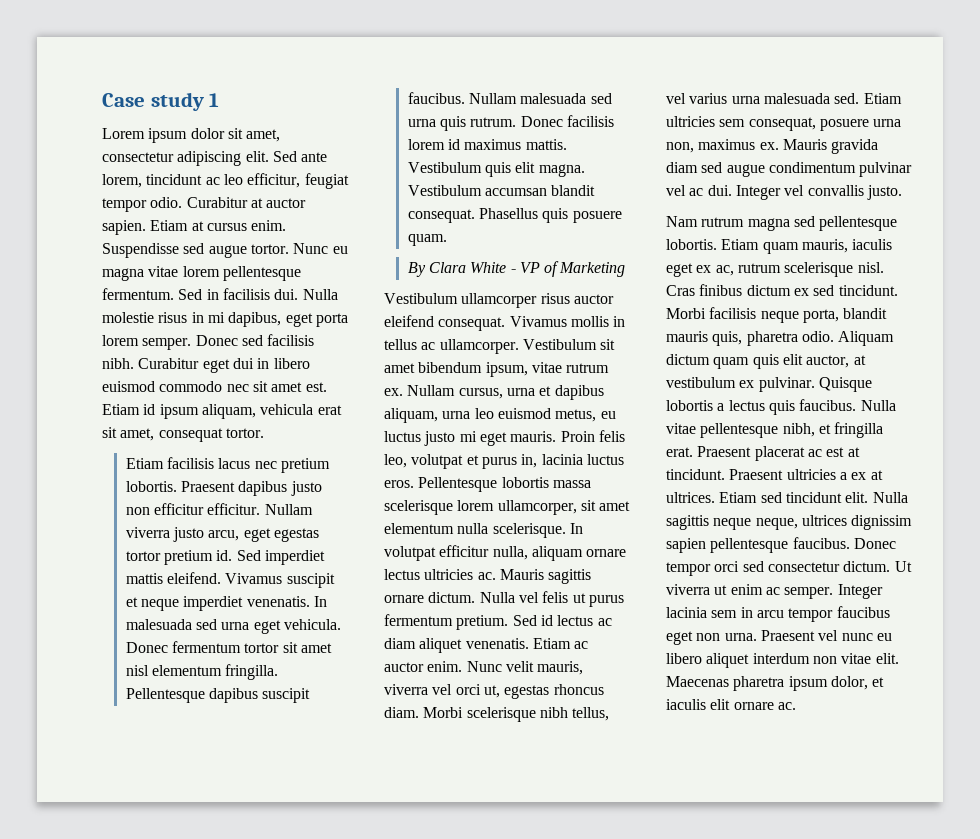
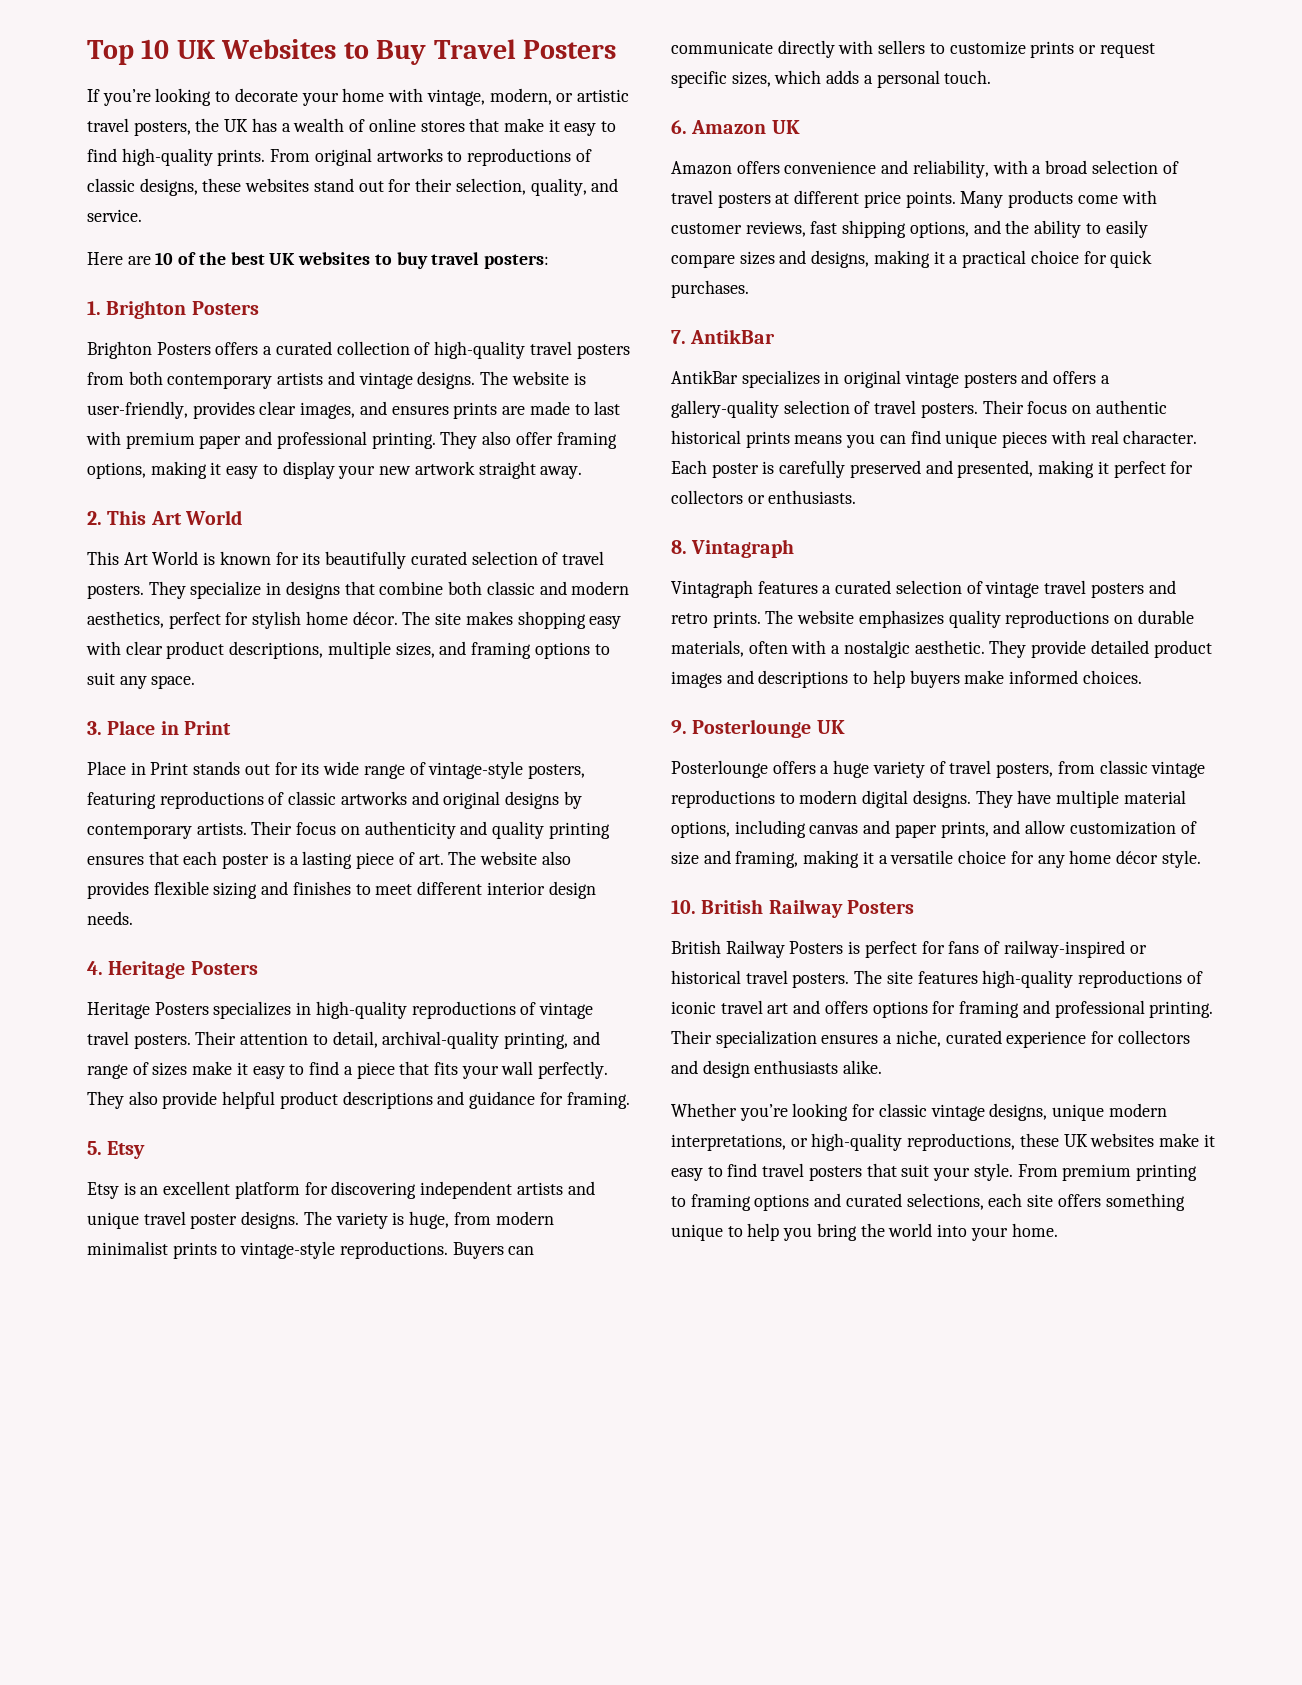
[102,92,220,111] [102,128,281,143] [102,151,328,166] [102,173,349,189] [102,197,307,212] [102,220,287,235] [102,243,348,258] [102,266,301,281] [102,288,338,300] [102,312,348,327] [102,334,315,350] [102,358,310,373] [102,381,327,392] [102,404,342,419] [102,427,264,442] [125,457,330,473] [125,481,322,496] [125,503,313,515] [125,527,319,542] [125,550,325,565] [125,572,335,588] [125,596,327,611] [125,619,341,634] [125,641,332,653] [125,664,279,680] [125,688,311,703] [407,92,612,104] [407,115,614,131] [407,139,567,150] [407,162,585,177] [407,185,596,196] [407,208,622,223] [407,234,447,246] [407,261,626,277] [384,293,614,308] [384,315,626,331] [384,339,616,354] [384,362,610,377] [384,385,604,400] [384,408,616,423] [384,430,625,446] [384,454,624,469] [384,477,591,492] [384,500,631,515] [384,523,583,538] [384,545,627,561] [384,569,592,584] [384,591,624,607] [384,614,612,630] [384,638,589,653] [384,661,584,675] [384,684,604,699] [384,707,610,722] [666,93,902,104] [666,116,902,131] [666,139,879,154] [666,162,913,177] [666,185,902,200] [666,216,898,231] [666,239,893,254] [666,262,884,277] [666,284,898,296] [666,307,888,323] [666,331,895,346] [666,354,866,369] [666,377,872,392] [666,399,896,415] [666,422,884,438] [666,446,860,461] [666,469,883,480] [666,492,908,503] [666,515,913,530] [666,537,896,553] [666,561,912,576] [666,584,883,599] [666,606,890,622] [666,630,892,645] [666,653,899,668] [666,676,885,691] [666,699,796,710] Case study 1 // Lorem ipsum dolor sit amet, consectetur adipiscing elit. Sed ante lorem, tincidunt ac leo efficitur, feugiat tempor odio. Curabitur at auctor sapien. Etiam at cursus enim. Suspendisse sed augue tortor. Nunc eu magna vitae lorem pellentesque fermentum. Sed in facilisis dui. Nulla molestie risus in mi dapibus, eget porta lorem semper. Donec sed facilisis nibh. Curabitur eget dui in libero euismod commodo nec sit amet est. Etiam id ipsum aliquam, vehicula erat sit amet, consequat tortor. // Etiam facilisis lacus nec pretium lobortis. Praesent dapibus justo non efficitur efficitur. Nullam viverra justo arcu, eget egestas tortor pretium id. Sed imperdiet mattis eleifend. Vivamus suscipit et neque imperdiet venenatis. In malesuada sed urna eget vehicula. Donec fermentum tortor sit amet nisl elementum fringilla. Pellentesque dapibus suscipit faucibus. Nullam malesuada sed urna quis rutrum. Donec facilisis lorem id maximus mattis. Vestibulum quis elit magna. Vestibulum accumsan blandit consequat. Phasellus quis posuere quam. // By Clara White - VP of Marketing // Vestibulum ullamcorper risus auctor eleifend consequat. Vivamus mollis in tellus ac ullamcorper. Vestibulum sit amet bibendum ipsum, vitae rutrum ex. Nullam cursus, urna et dapibus aliquam, urna leo euismod metus, eu luctus justo mi eget mauris. Proin felis leo, volutpat et purus in, lacinia luctus eros. Pellentesque lobortis massa scelerisque lorem ullamcorper, sit amet elementum nulla scelerisque. In volutpat efficitur nulla, aliquam ornare lectus ultricies ac. Mauris sagittis ornare dictum. Nulla vel felis ut purus fermentum pretium. Sed id lectus ac diam aliquet venenatis. Etiam ac auctor enim. Nunc velit mauris, viverra vel orci ut, egestas rhoncus diam. Morbi scelerisque nibh tellus, vel varius urna malesuada sed. Etiam ultricies sem consequat, posuere urna non, maximus ex. Mauris gravida diam sed augue condimentum pulvinar vel ac dui. Integer vel convallis justo. // Nam rutrum magna sed pellentesque lobortis. Etiam quam mauris, iaculis eget ex ac, rutrum scelerisque nisl. Cras finibus dictum ex sed tincidunt. Morbi facilisis neque porta, blandit mauris quis, pharetra odio. Aliquam dictum quam quis elit auctor, at vestibulum ex pulvinar. Quisque lobortis a lectus quis faucibus. Nulla vitae pellentesque nibh, et fringilla erat. Praesent placerat ac est at tincidunt. Praesent ultricies a ex at ultrices. Etiam sed tincidunt elit. Nulla sagittis neque neque, ultrices dignissim sapien pellentesque faucibus. Donec tempor orci sed consectetur dictum. Ut viverra ut enim ac semper. Integer lacinia sem in arcu tempor faucibus eget non urna. Praesent vel nunc eu libero aliquet interdum non vitae elit. Maecenas pharetra ipsum dolor, et iaculis elit ornare ac. -> [87,39,616,65] [87,88,629,106] [87,118,617,136] [87,148,592,166] [87,178,619,196] [87,209,142,222] [87,252,549,269] [87,300,259,319] [87,341,630,359] [87,371,586,389] [87,401,621,419] [86,431,617,449] [87,461,583,479] [87,510,242,525] [87,551,604,569] [87,581,630,599] [87,611,622,629] [86,641,610,659] [87,672,196,689] [87,720,231,735] [87,761,585,779] [87,791,582,809] [87,821,610,839] [87,851,571,869] [87,881,596,899] [87,911,133,925] [87,961,258,979] [87,1001,594,1019] [87,1031,600,1049] [87,1061,609,1079] [87,1091,630,1109] [87,1141,146,1159] [87,1181,595,1199] [87,1211,554,1229] [87,1241,535,1259] [671,40,1155,58] [671,70,992,88] [671,120,800,134] [671,160,1179,178] [671,190,1157,208] [671,220,1148,238] [671,250,1153,268] [671,280,749,298] [671,329,776,344] [671,370,1110,388] [671,400,1167,418] [671,430,1198,448] [671,460,1194,478] [671,490,857,504] [671,539,795,558] [671,580,1176,598] [671,610,1194,628] [671,640,1212,658] [671,670,1142,688] [671,719,845,738] [671,760,1206,778] [671,790,1186,808] [671,820,1197,838] [671,850,1201,868] [671,899,914,918] [671,940,1147,958] [671,970,1203,988] [671,1000,1214,1018] [671,1030,1190,1048] [671,1060,883,1078] [671,1103,1167,1121] [671,1133,1215,1151] [671,1163,1197,1181] [671,1193,1185,1211] [671,1223,1058,1241] Top 10 UK Websites to Buy Travel Posters // If you’re looking to decorate your home with vintage, modern, or artistic travel posters, the UK has a wealth of online stores that make it easy to find high-quality prints. From original artworks to reproductions of classic designs, these websites stand out for their selection, quality, and service. // Here are 10 of the best UK websites to buy travel posters: // 1. Brighton Posters // Brighton Posters offers a curated collection of high-quality travel posters from both contemporary artists and vintage designs. The website is user-friendly, provides clear images, and ensures prints are made to last with premium paper and professional printing. They also offer framing options, making it easy to display your new artwork straight away. // 2. This Art World // This Art World is known for its beautifully curated selection of travel posters. They specialize in designs that combine both classic and modern aesthetics, perfect for stylish home décor. The site makes shopping easy with clear product descriptions, multiple sizes, and framing options to suit any space. // 3. Place in Print // Place in Print stands out for its wide range of vintage-style posters, featuring reproductions of classic artworks and original designs by contemporary artists. Their focus on authenticity and quality printing ensures that each poster is a lasting piece of art. The website also provides flexible sizing and finishes to meet different interior design needs. // 4. Heritage Posters // Heritage Posters specializes in high-quality reproductions of vintage travel posters. Their attention to detail, archival-quality printing, and range of sizes make it easy to find a piece that fits your wall perfectly. They also provide helpful product descriptions and guidance for framing. // 5. Etsy // Etsy is an excellent platform for discovering independent artists and unique travel poster designs. The variety is huge, from modern minimalist prints to vintage-style reproductions. Buyers can communicate directly with sellers to customize prints or request specific sizes, which adds a personal touch. // 6. Amazon UK // Amazon offers convenience and reliability, with a broad selection of travel posters at different price points. Many products come with customer reviews, fast shipping options, and the ability to easily compare sizes and designs, making it a practical choice for quick purchases. // 7. AntikBar // AntikBar specializes in original vintage posters and offers a gallery-quality selection of travel posters. Their focus on authentic historical prints means you can find unique pieces with real character. Each poster is carefully preserved and presented, making it perfect for collectors or enthusiasts. // 8. Vintagraph // Vintagraph features a curated selection of vintage travel posters and retro prints. The website emphasizes quality reproductions on durable materials, often with a nostalgic aesthetic. They provide detailed product images and descriptions to help buyers make informed choices. // 9. Posterlounge UK // Posterlounge offers a huge variety of travel posters, from classic vintage reproductions to modern digital designs. They have multiple material options, including canvas and paper prints, and allow customization of size and framing, making it a versatile choice for any home décor style. // 10. British Railway Posters // British Railway Posters is perfect for fans of railway-inspired or historical travel posters. The site features high-quality reproductions of iconic travel art and offers options for framing and professional printing. Their specialization ensures a niche, curated experience for collectors and design enthusiasts alike. // Whether you’re looking for classic vintage designs, unique modern interpretations, or high-quality reproductions, these UK websites make it easy to find travel posters that suit your style. From premium printing to framing options and curated selections, each site offers something unique to help you bring the world into your home.

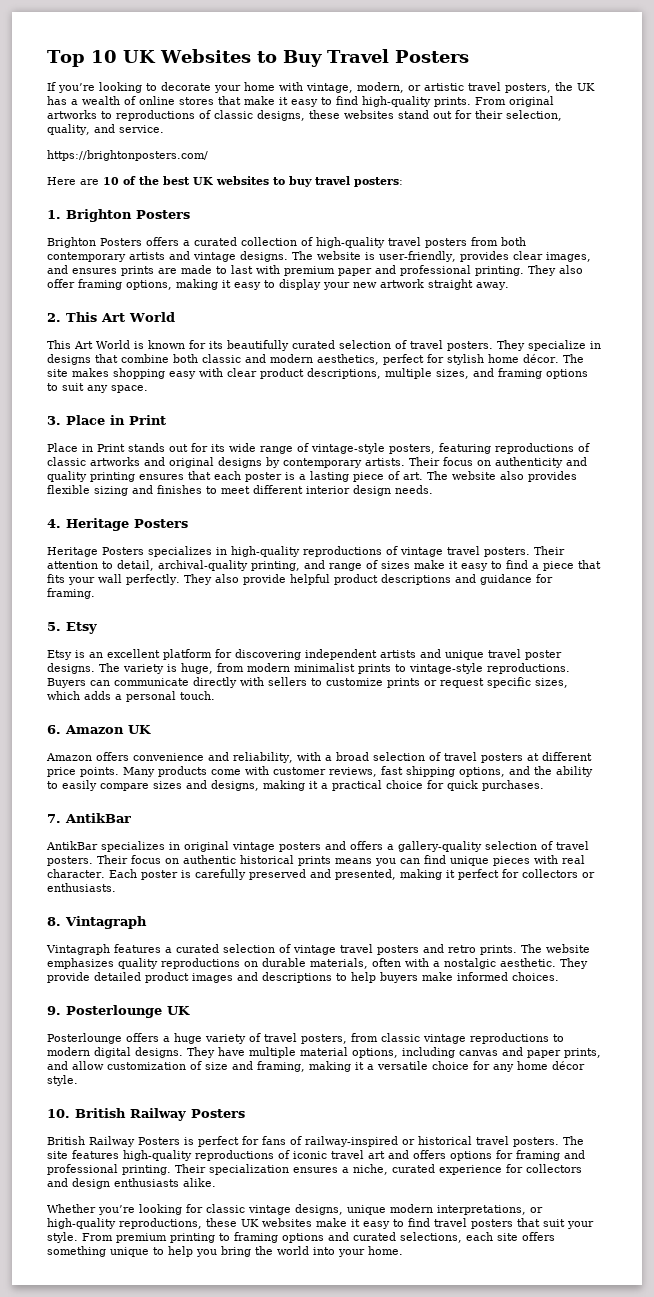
(142, 215) none -> [47,150,208,161] // https://brightonposters.com/

